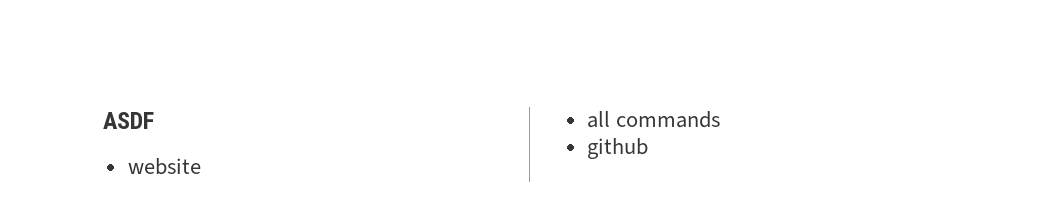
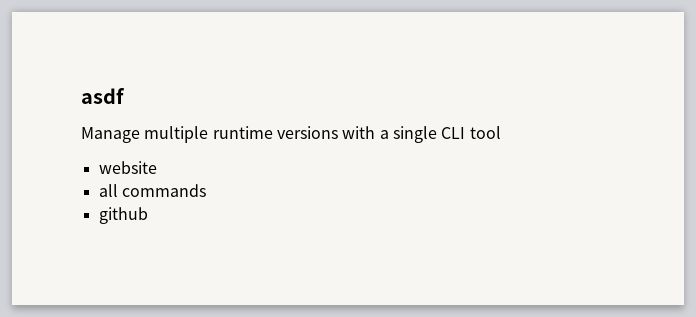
[103,112,154,129] ASDF -> [81,88,125,104] [81,126,501,143] asdf // Manage multiple runtime versions with a single CLI tool

